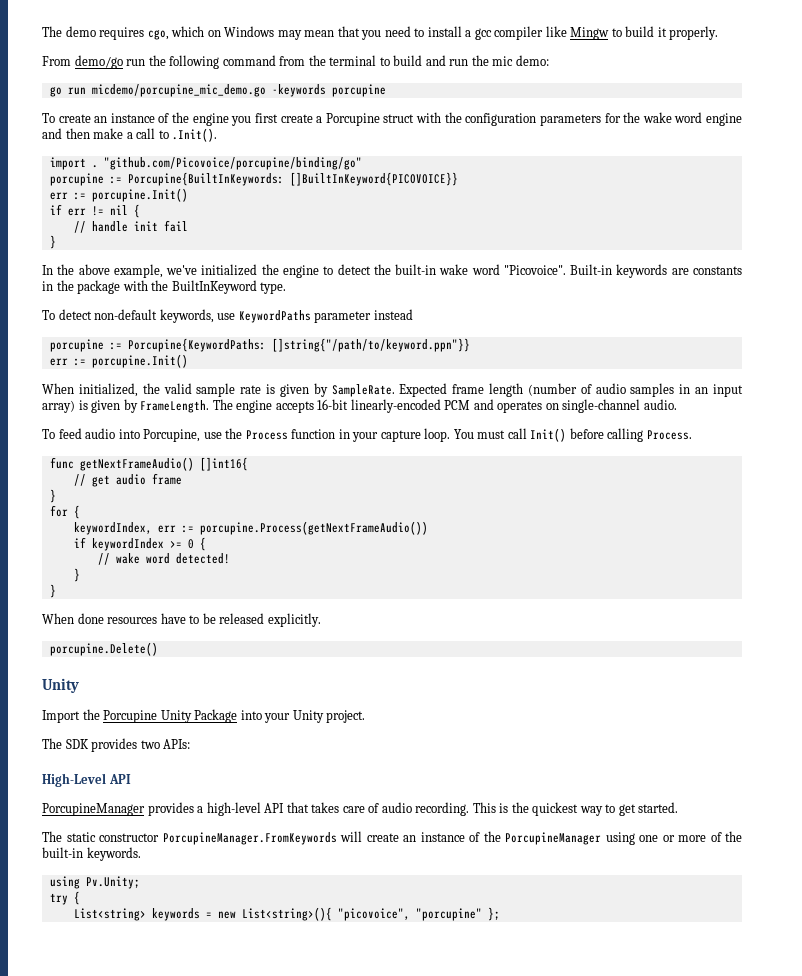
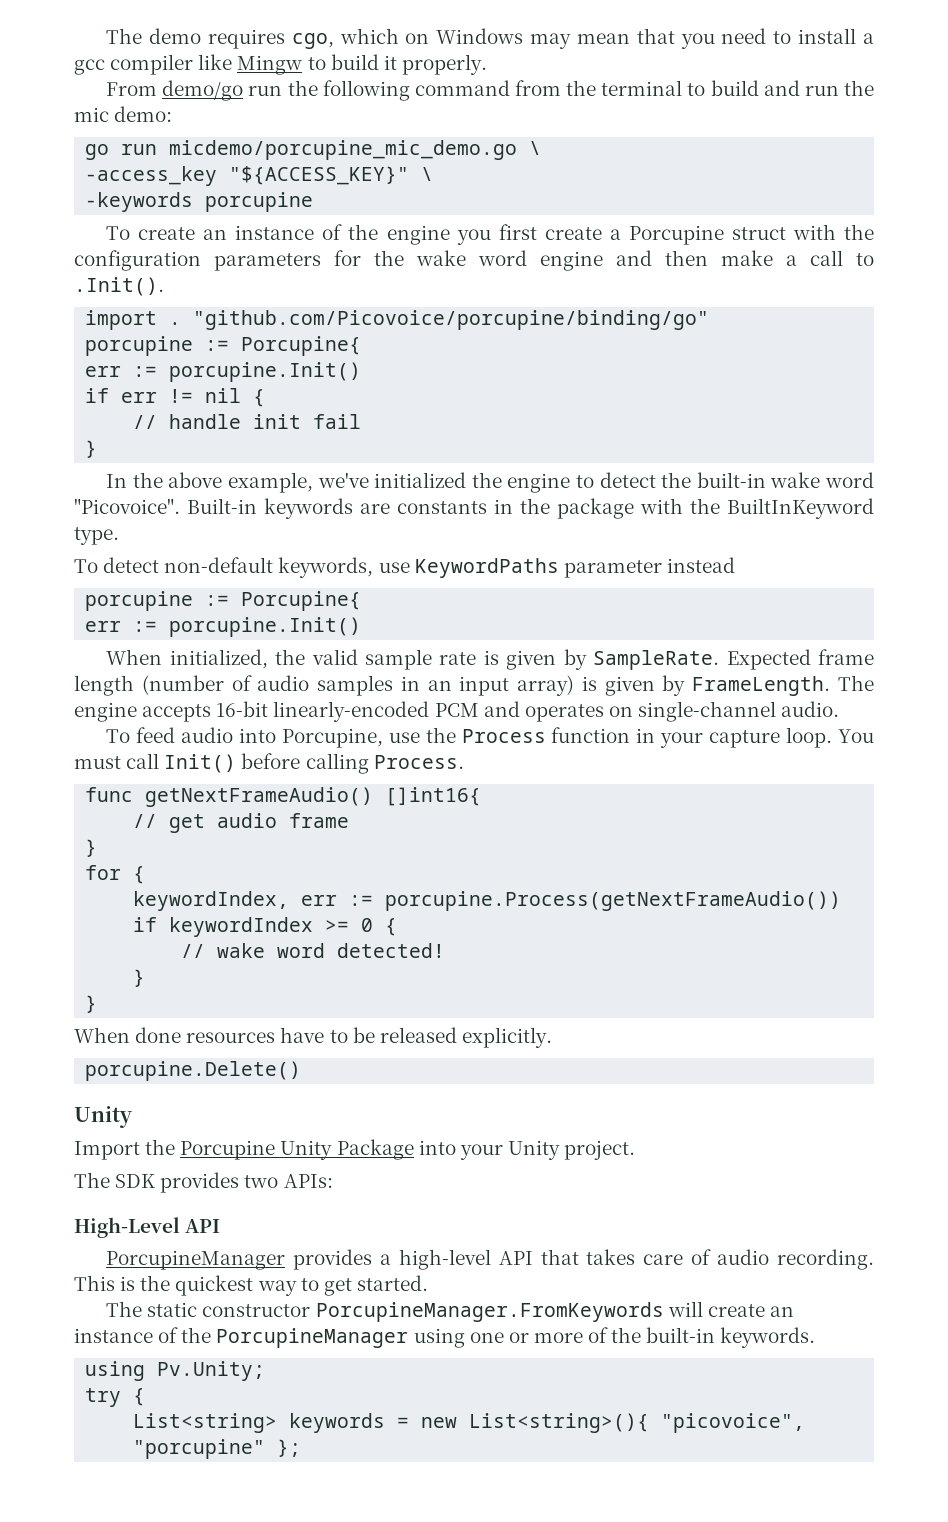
(266, 90) none -> [529,141,542,155] [85,166,434,186] \ // -access_key "${ACCESS_KEY}" \ //
[127,172,458,186] Porcupine{BuiltInKeywords: []BuiltInKeyword{PICOVOICE}} -> [241,336,362,356] Porcupine{
[127,338,470,352] Porcupine{KeywordPaths: []string{"/path/to/keyword.ppn"}} -> [241,591,362,611] Porcupine{

